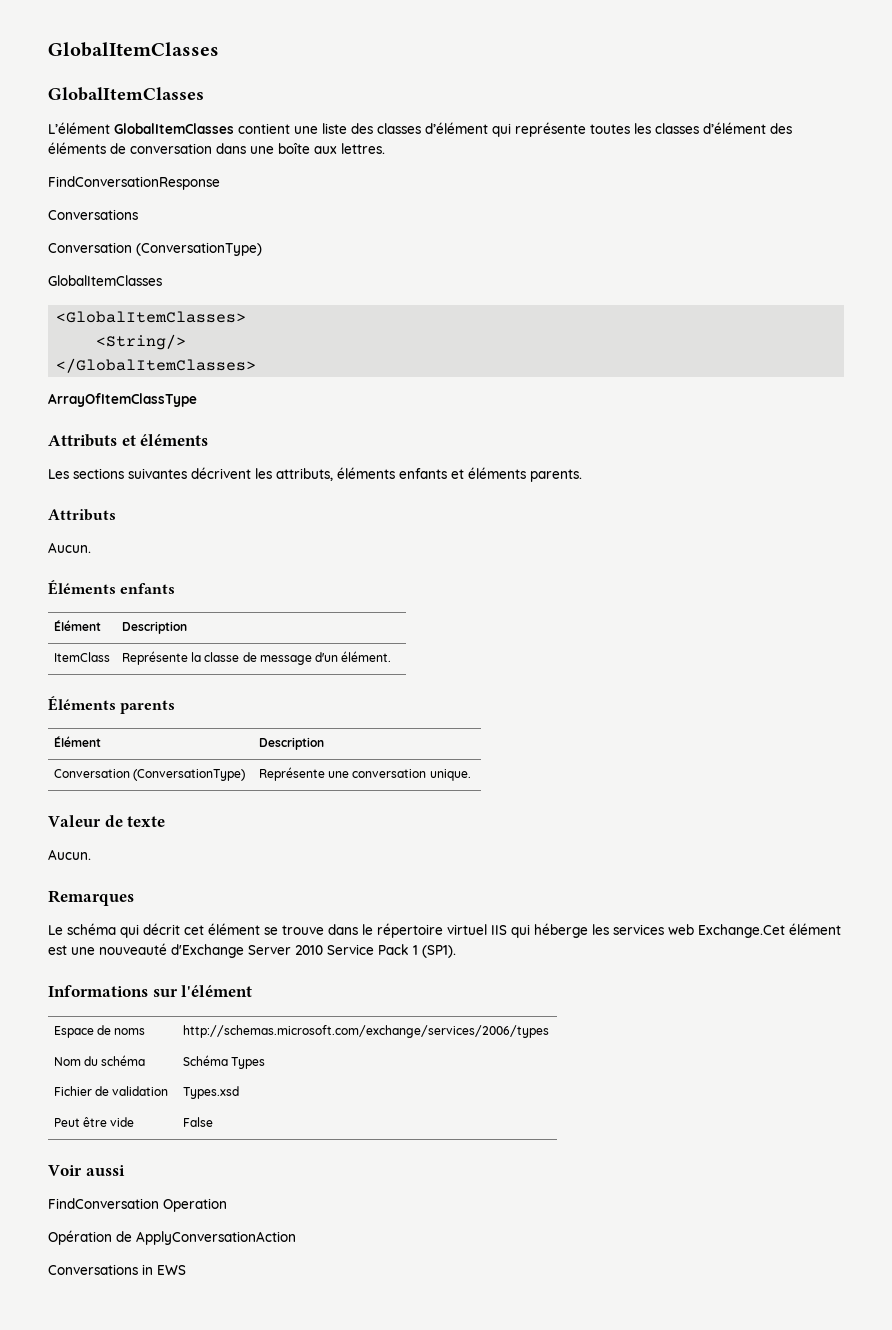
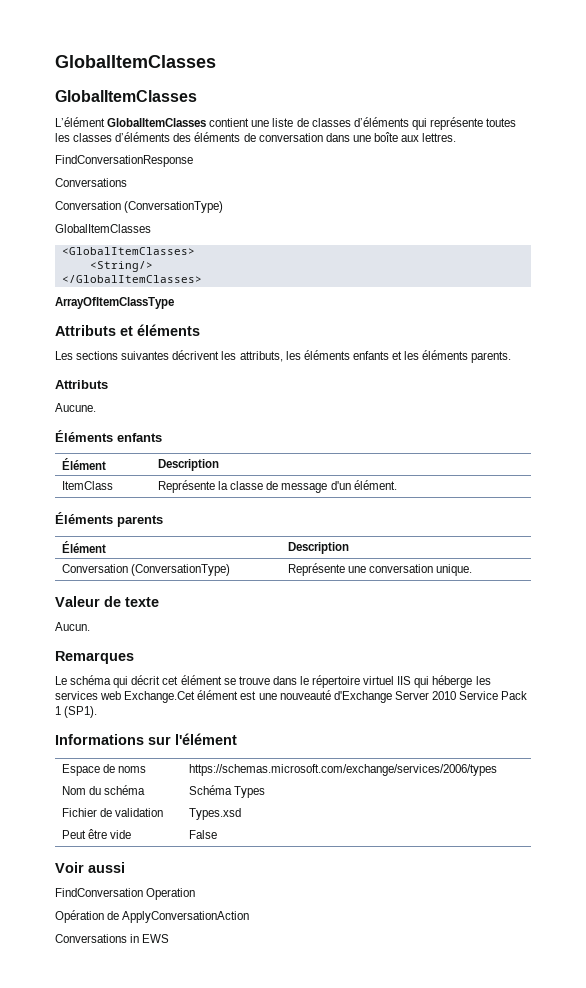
[351,122,488,134] des classes d’élément -> [296,117,409,127] de classes d’éléments
[703,122,766,134] d’élément -> [115,132,171,142] d’éléments
(333, 474) none -> [285,351,301,360] les
(464, 474) none -> [404,351,420,360] les
[48,542,91,553] Aucun. -> [55,403,96,412] Aucune.
[182,1025,549,1038] http://schemas.microsoft.com/exchange/services/2006/types -> [188,764,497,776] https://schemas.microsoft.com/exchange/services/2006/types

